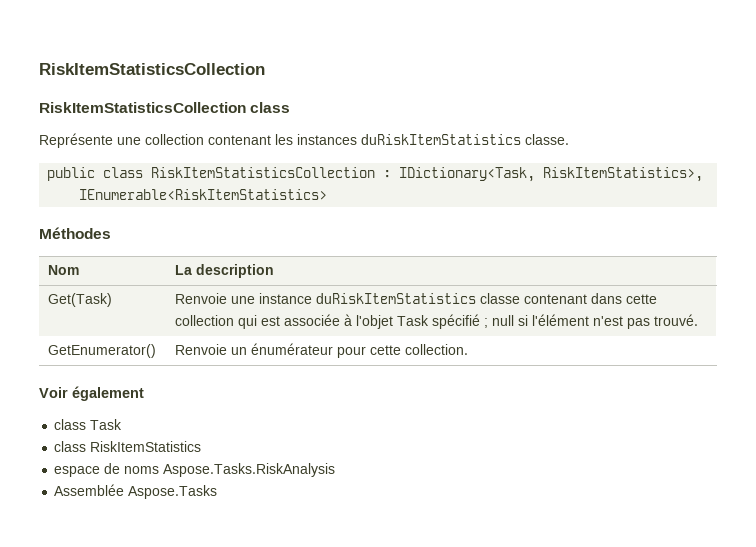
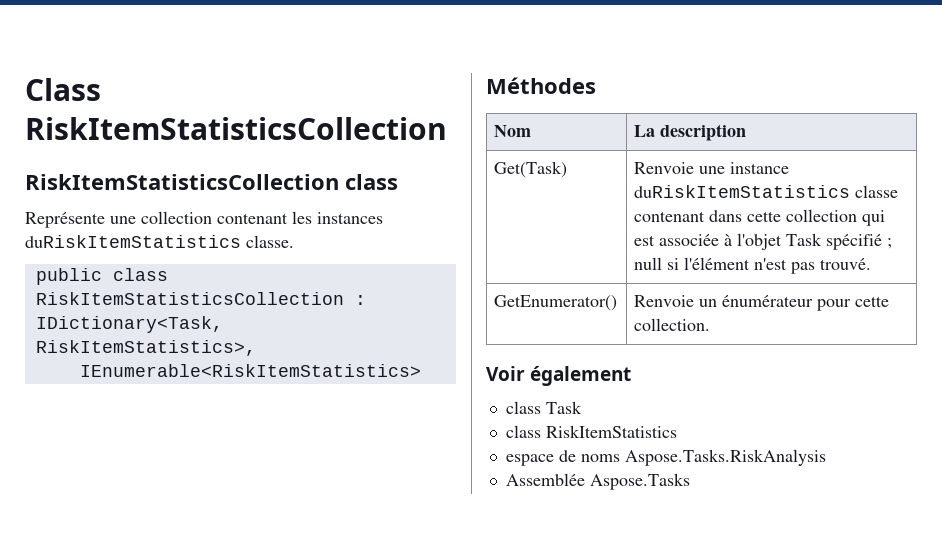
(39, 69) none -> [25,78,101,101] Class

